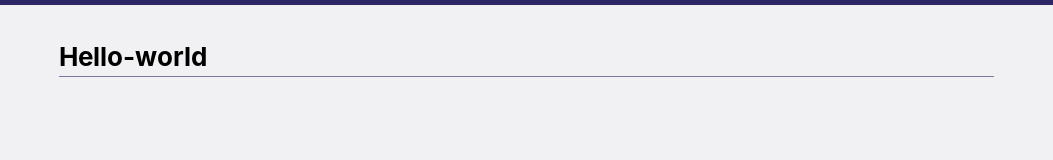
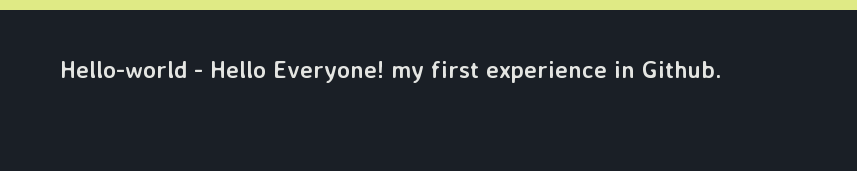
(207, 56) none -> [194,61,722,83] - Hello Everyone! my first experience in Github.

